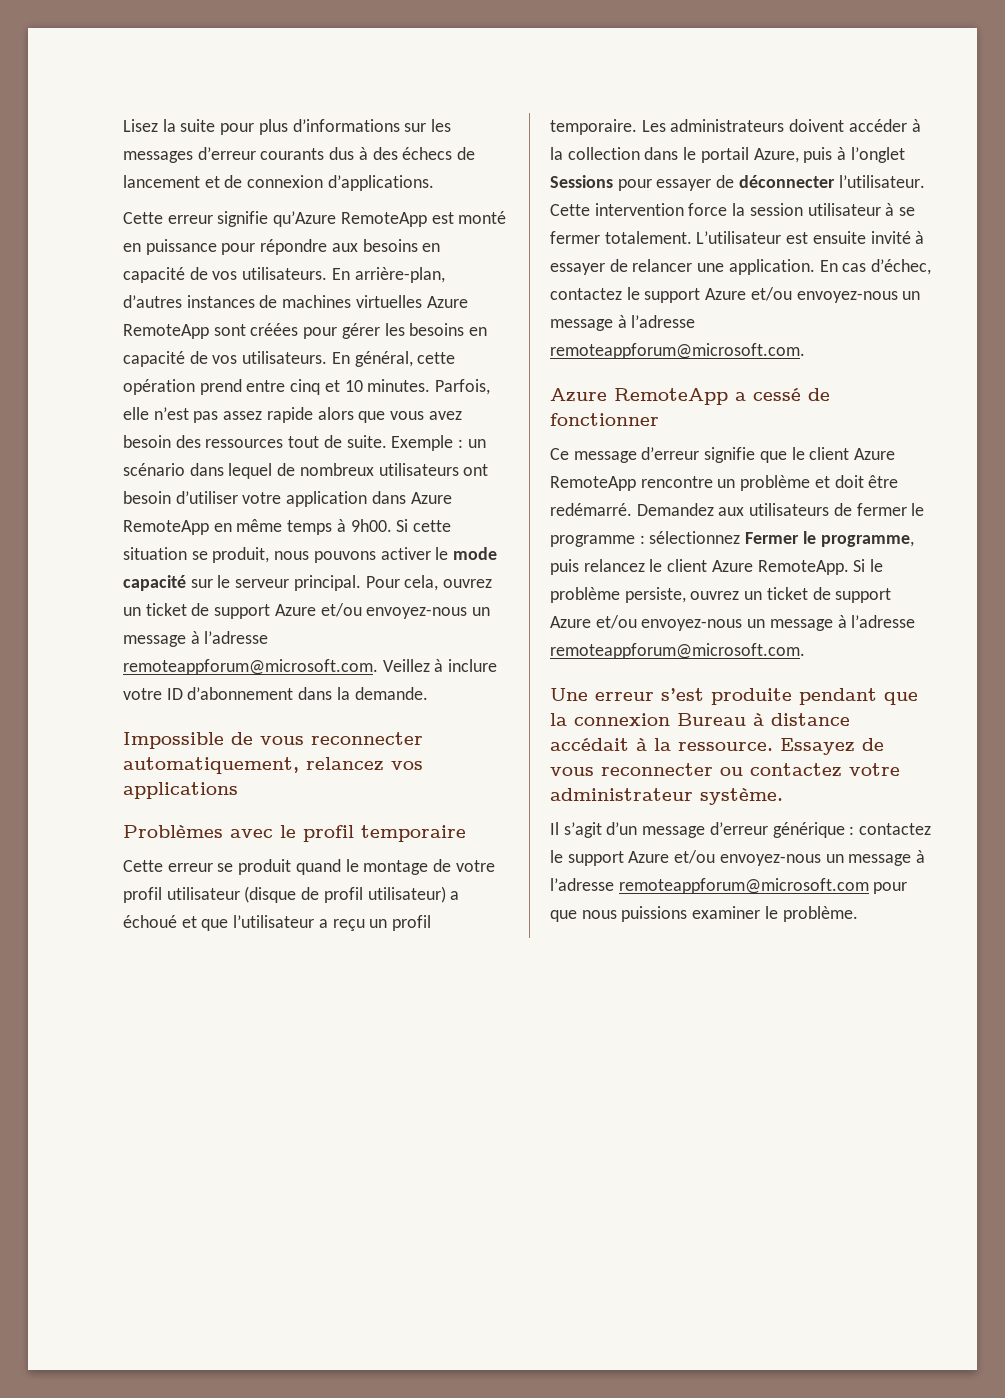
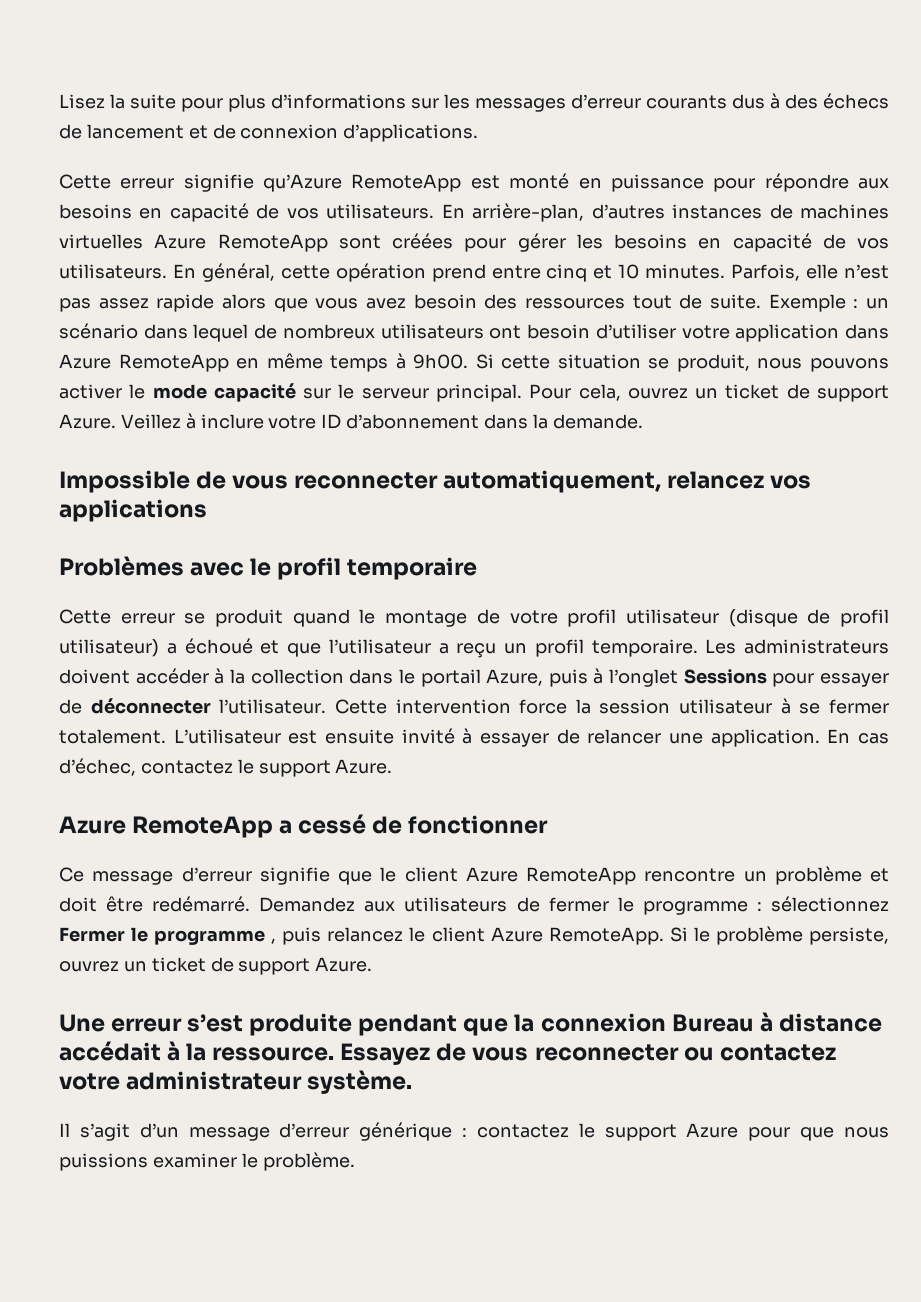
[274,603,491,619] [123,631,269,647] [123,659,378,675] Azure et/ou envoyez-nous un message à l’adresse remoteappforum@microsoft.com. -> [59,414,116,429] Azure.
[705,287,921,303] [550,315,696,331] [550,343,805,359] Azure et/ou envoyez-nous un message à l’adresse remoteappforum@microsoft.com. -> [335,759,393,774] Azure.
[820,535,914,547] programme, -> [154,930,277,945] programme ,
[550,615,916,631] [550,643,805,659] Azure et/ou envoyez-nous un message à l’adresse remoteappforum@microsoft.com. -> [315,957,373,972] Azure.
[674,850,926,866] [550,878,869,894] et/ou envoyez-nous un message à l’adresse remoteappforum@microsoft.com -> (739, 1130) none

